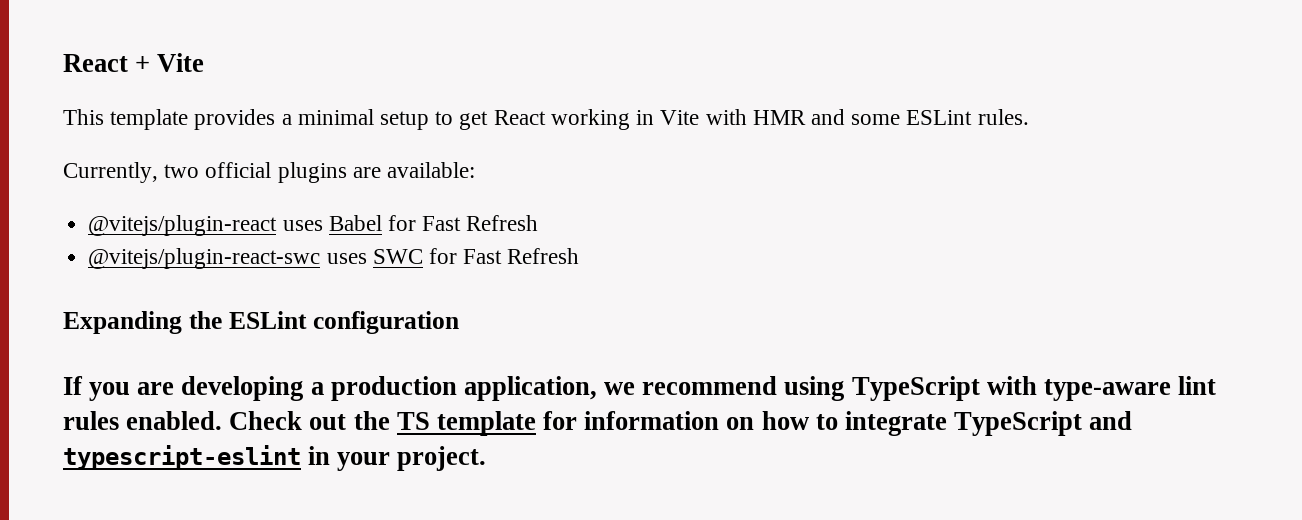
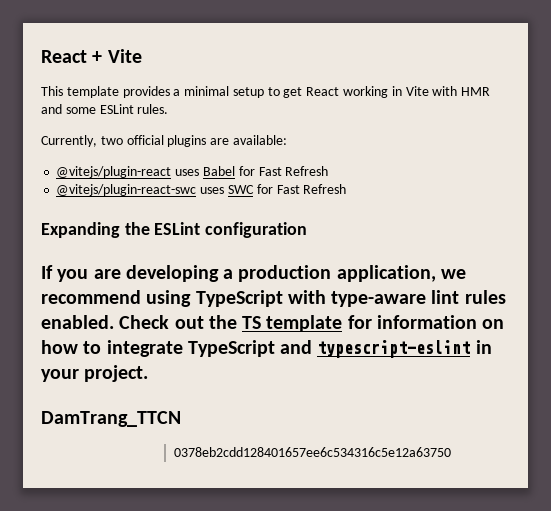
(487, 458) none -> [41,411,181,427] [174,447,452,457] // DamTrang_TTCN // 0378eb2cdd128401657ee6c534316c5e12a63750

